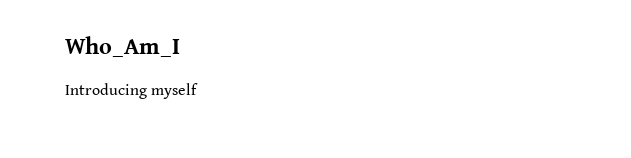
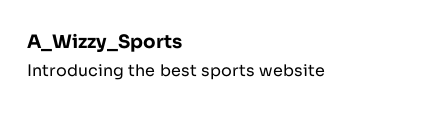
[65,36,180,57] Who_Am_I -> [27,33,182,53] A_Wizzy_Sports
[151,83,199,99] myself -> [128,64,326,80] the best sports website

